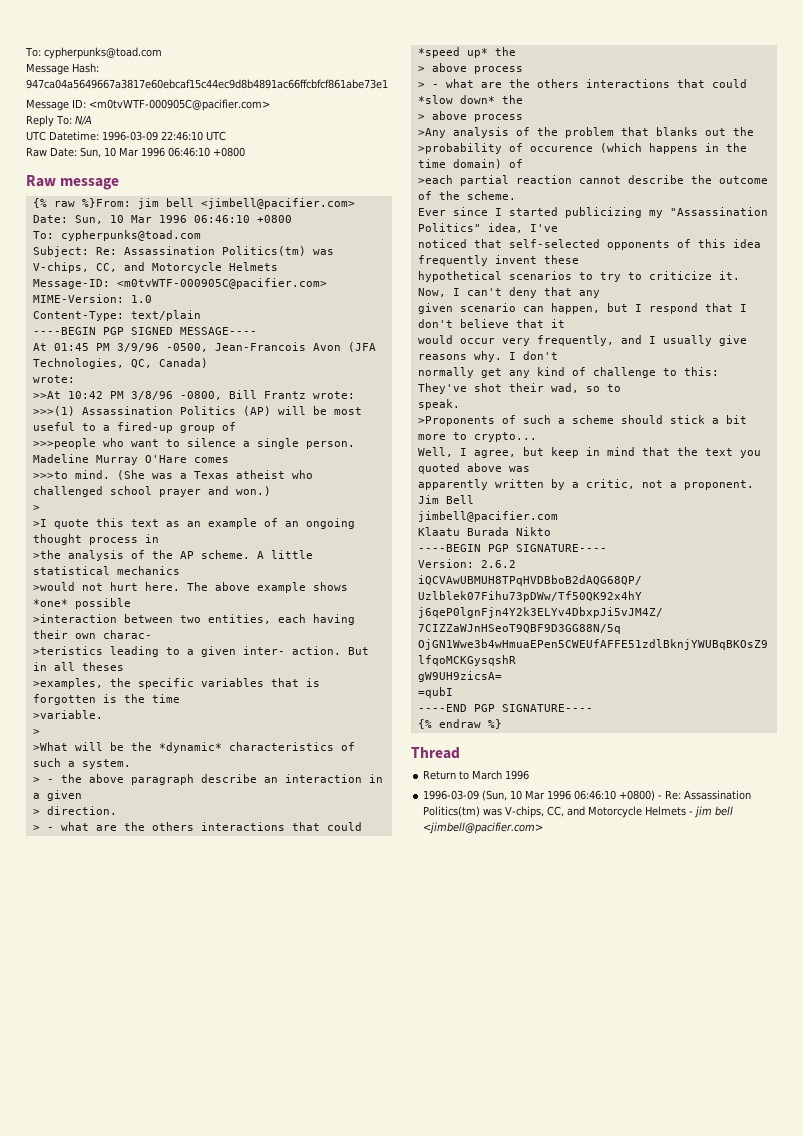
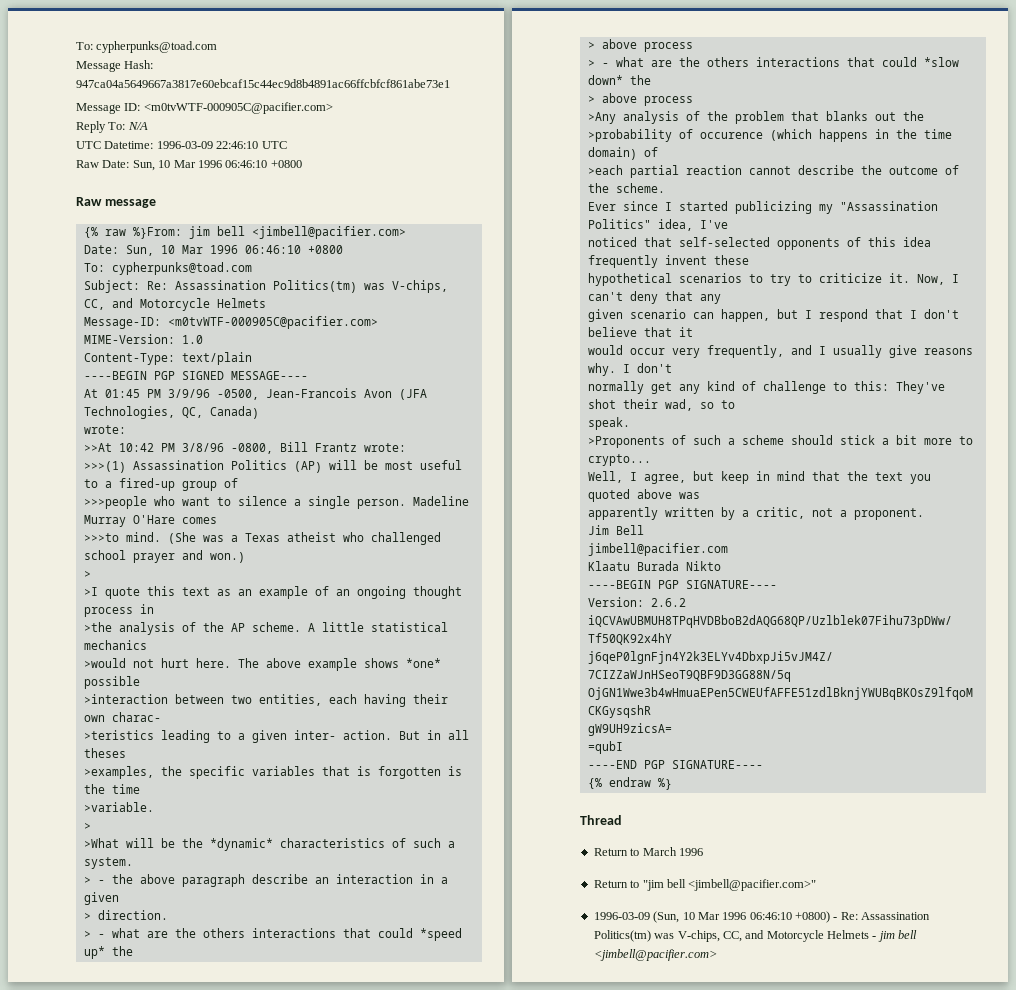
(530, 775) none -> [593,879,817,891] // Return to "jim bell <jimbell@pacifier.com>"

